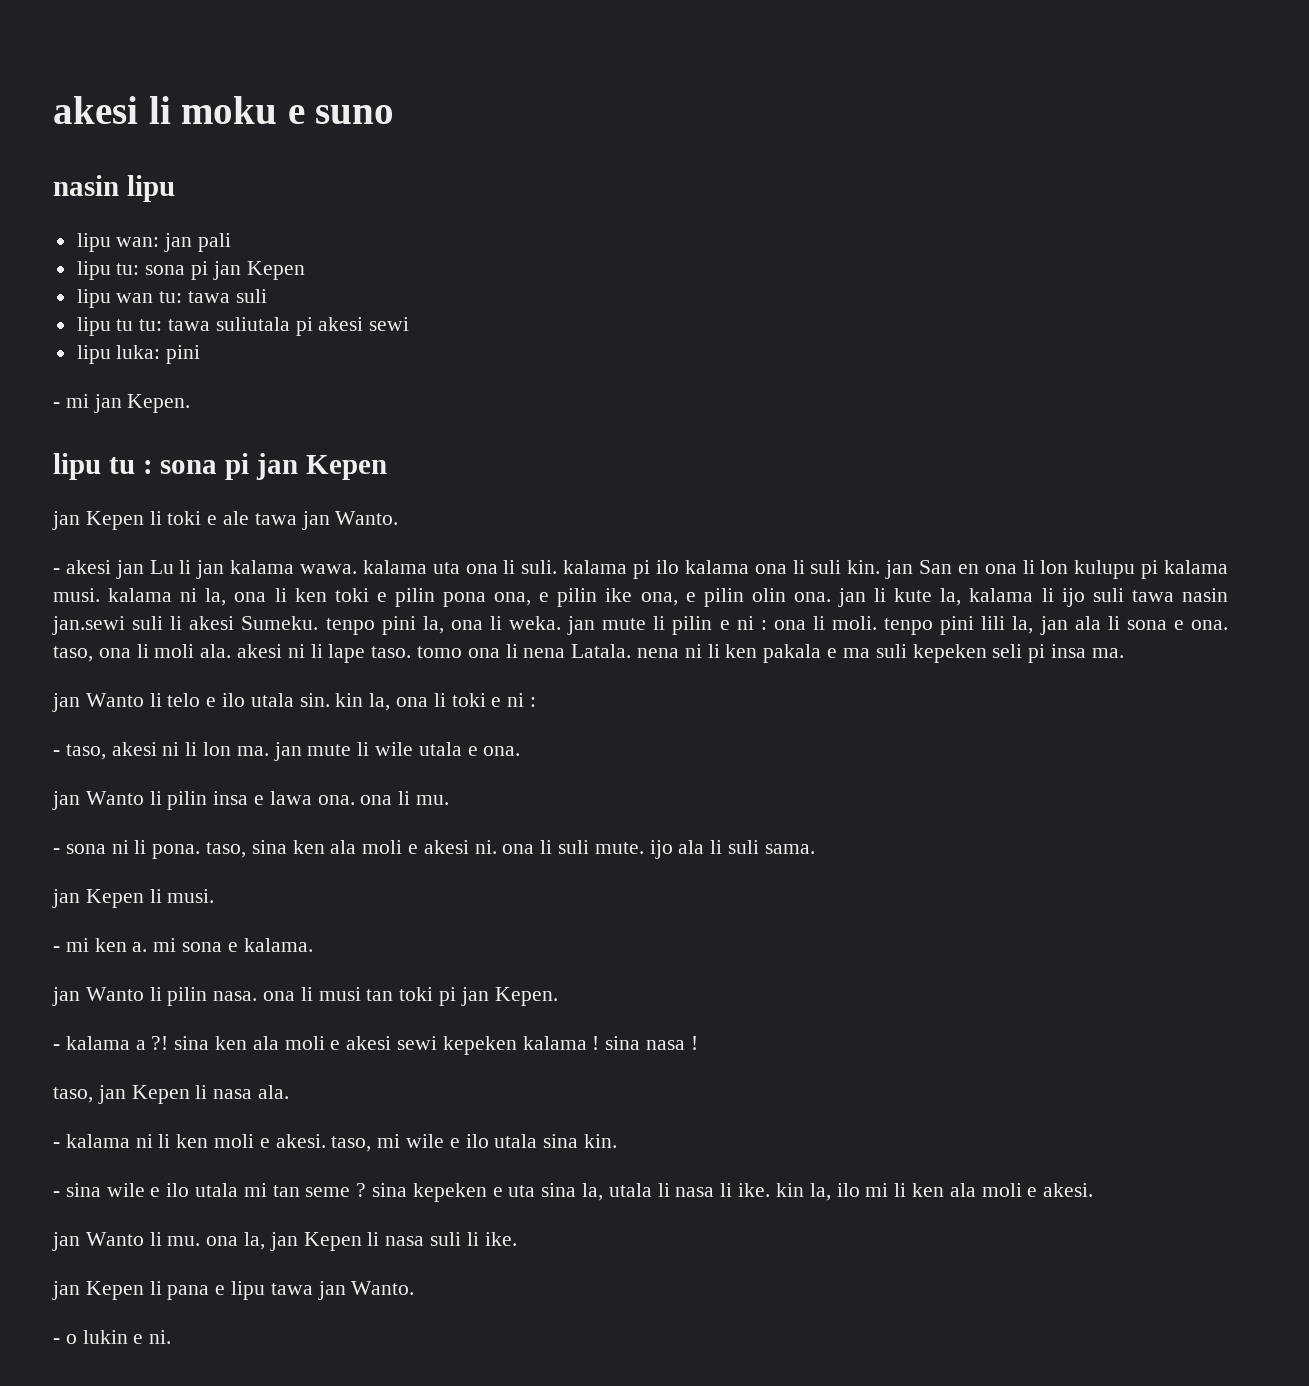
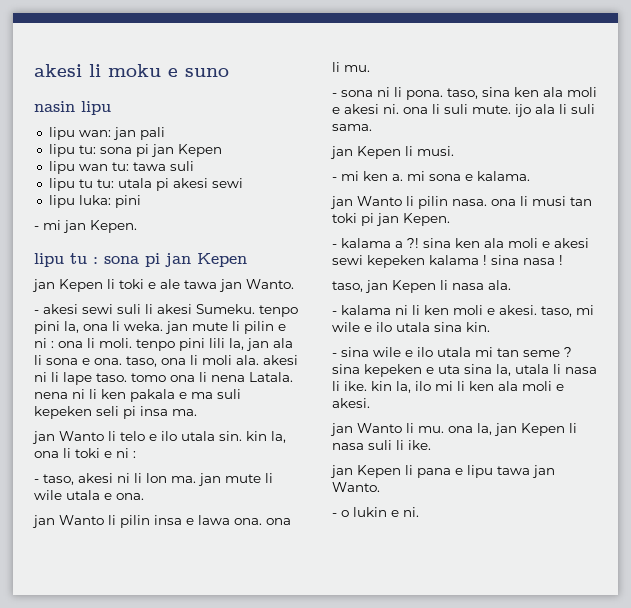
[168,317,290,331] tawa suliutala -> [117,178,152,188] utala
[115,560,1228,579] [53,588,1229,607] [52,616,125,635] jan Lu li jan kalama wawa. kalama uta ona li suli. kalama pi ilo kalama ona li suli kin. jan San en ona li lon kulupu pi kalama musi. kalama ni la, ona li ken toki e pilin pona ona, e pilin ike ona, e pilin olin ona. jan li kute la, kalama li ijo suli tawa nasin jan.sewi -> [82,304,113,314] sewi

